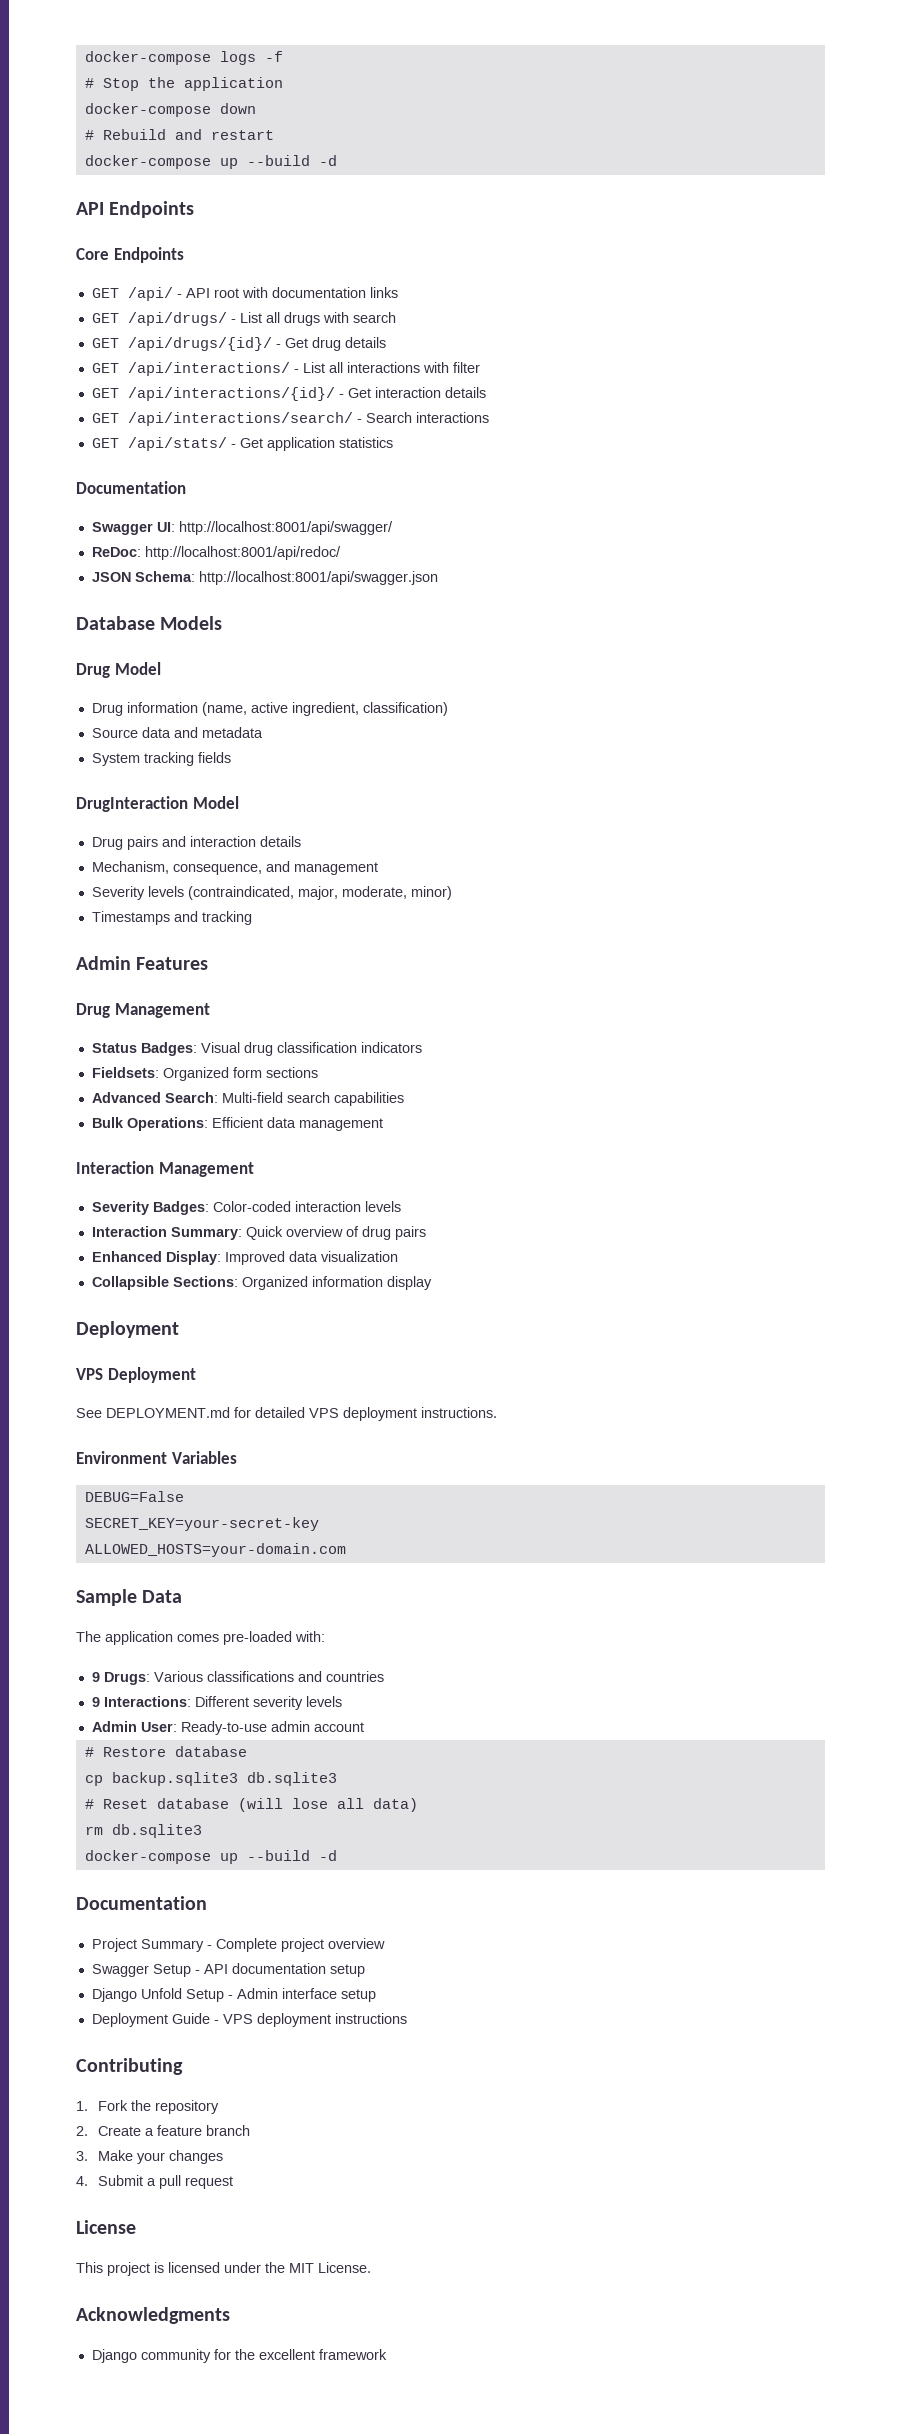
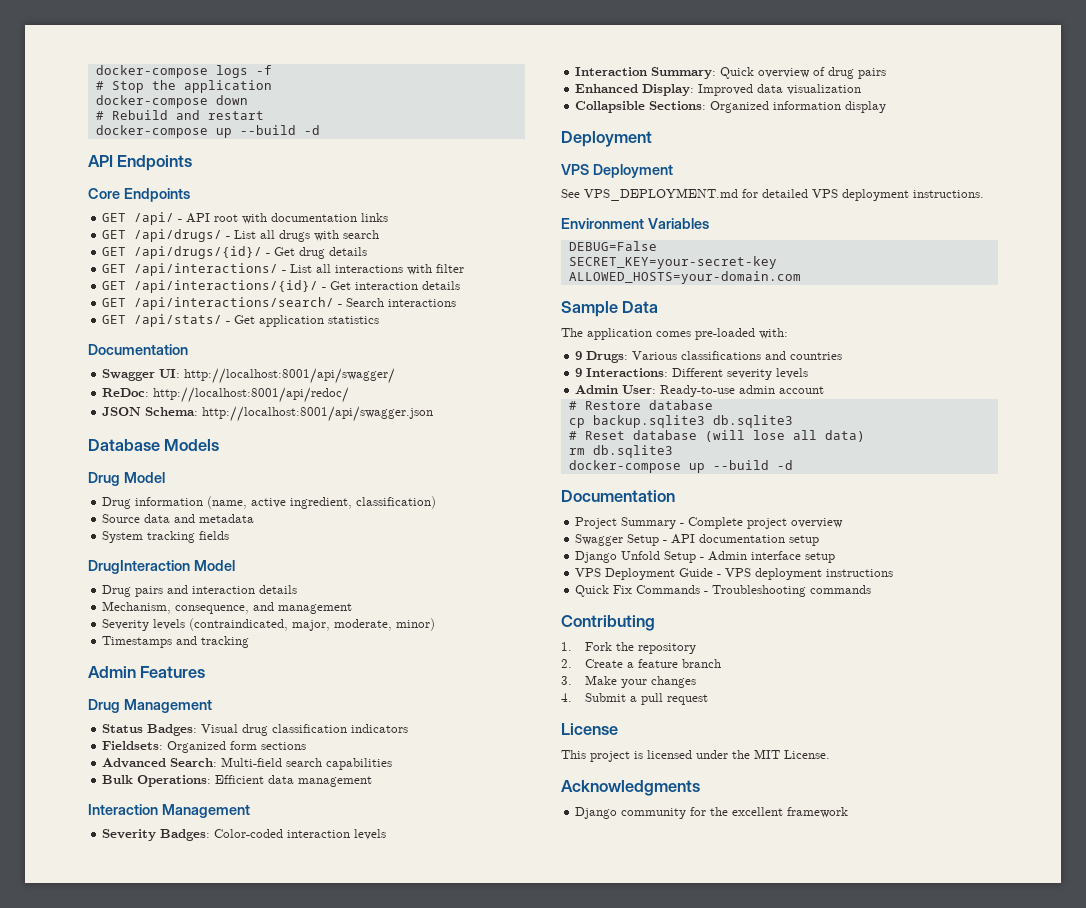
[106,1407,230,1418] DEPLOYMENT.md -> [584,188,738,201] VPS_DEPLOYMENT.md
(376, 1995) none -> [575,568,602,577] VPS
(407, 2018) none -> [575,585,872,597] // Quick Fix Commands - Troubleshooting commands

